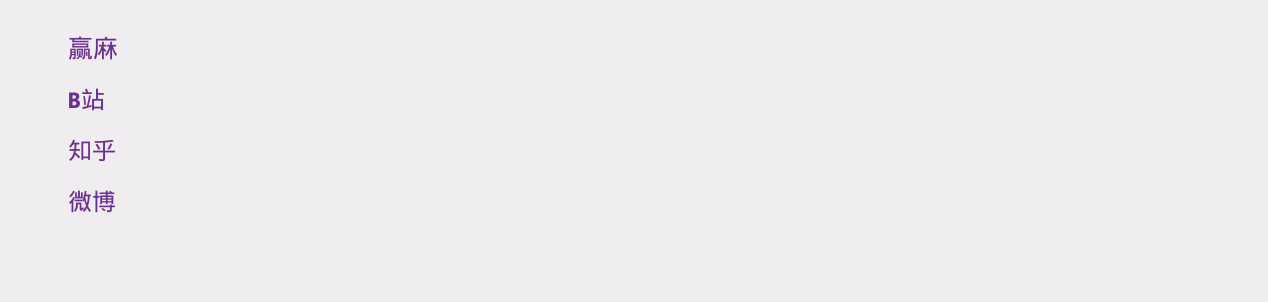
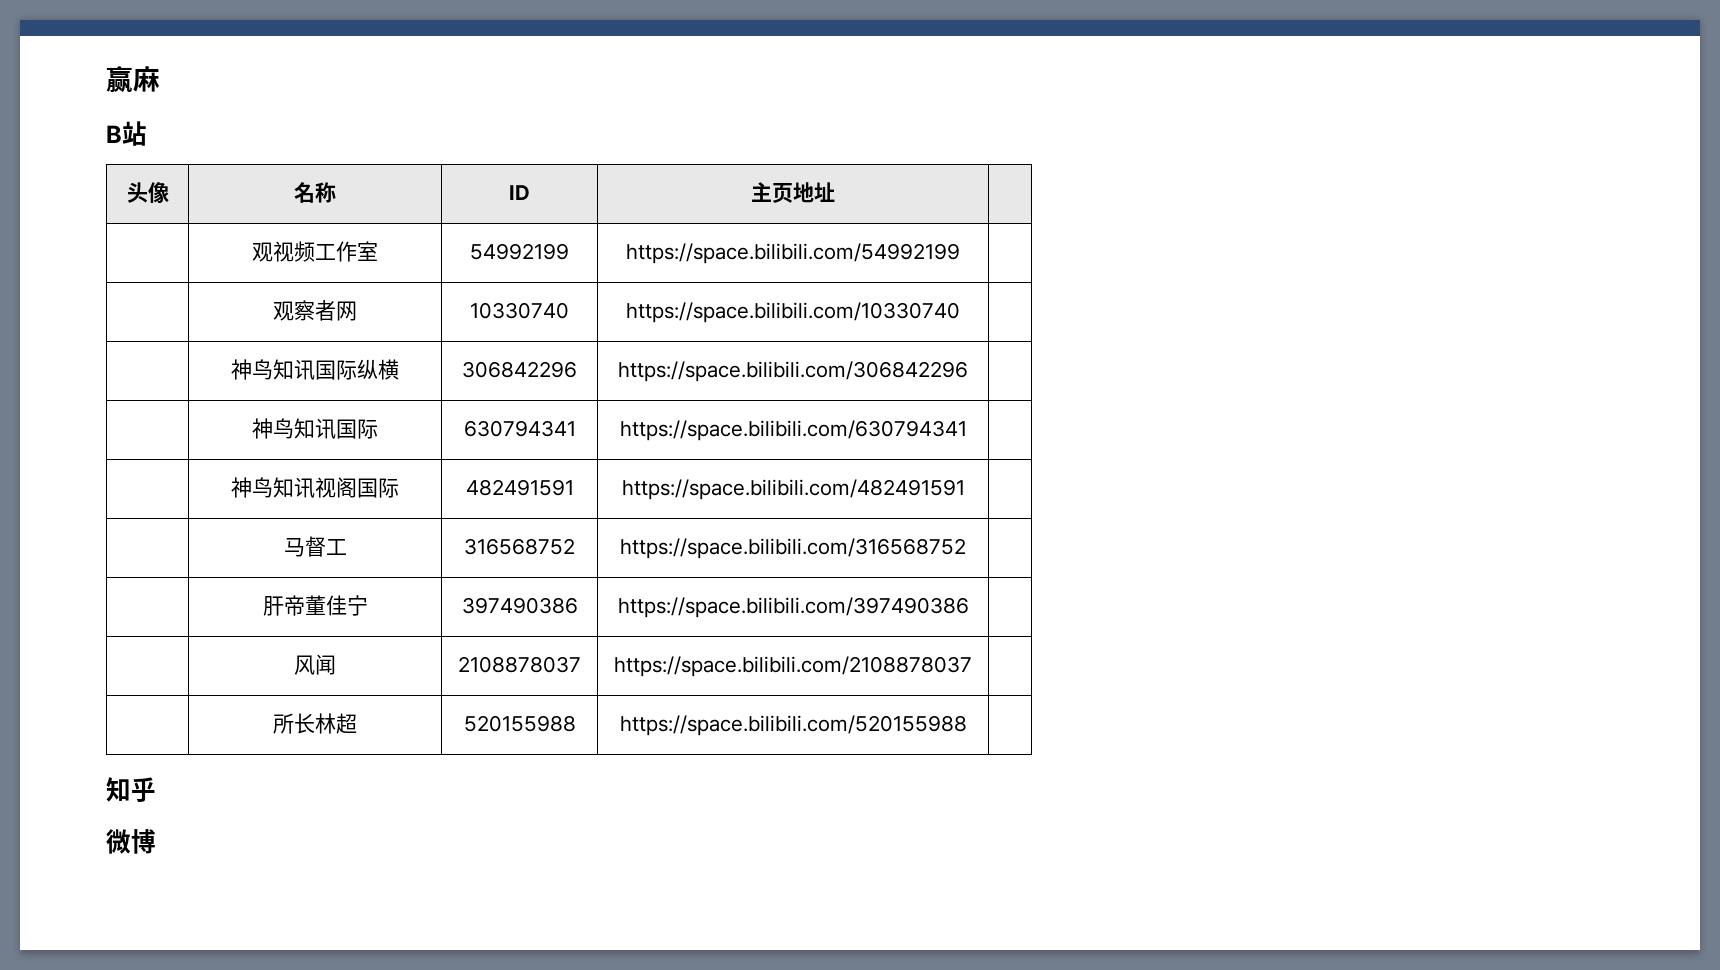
(105, 99) none -> [126,182,169,203] [294,182,336,203] [509,185,530,200] [751,182,835,203] [252,241,378,262] [470,243,569,260] [626,243,960,264] [273,300,357,321] [470,302,569,319] [626,302,960,323] [231,359,399,381] [462,361,577,378] [618,361,968,382] [252,418,378,440] [463,420,576,437] [619,420,967,441] [231,477,399,499] [465,479,574,496] [621,479,965,500] [283,536,347,557] [464,538,575,555] [620,538,966,559] [262,595,368,616] [461,597,578,614] [617,597,969,618] [294,654,336,675] [458,656,581,673] [614,656,972,677] [273,713,357,734] [463,715,576,732] [619,715,967,736] // 头像 | 名称 | ID | 主页地址 | // | 观视频工作室 | 54992199 | https://space.bilibili.com/54992199 | // | 观察者网 | 10330740 | https://space.bilibili.com/10330740 | // | 神鸟知讯国际纵横 | 306842296 | https://space.bilibili.com/306842296 | // | 神鸟知讯国际 | 630794341 | https://space.bilibili.com/630794341 | // | 神鸟知讯视阁国际 | 482491591 | https://space.bilibili.com/482491591 | // | 马督工 | 316568752 | https://space.bilibili.com/316568752 | // | 肝帝董佳宁 | 397490386 | https://space.bilibili.com/397490386 | // | 风闻 | 2108878037 | https://space.bilibili.com/2108878037 | // | 所长林超 | 520155988 | https://space.bilibili.com/520155988 |

